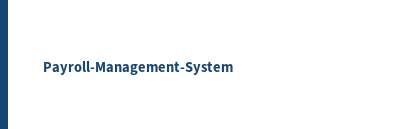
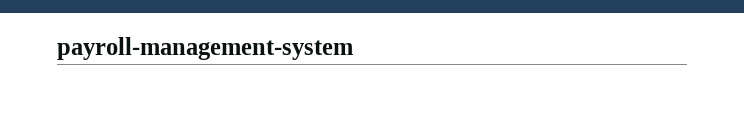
[43,61,233,75] Payroll-Management-System -> [57,37,353,60] payroll-management-system

